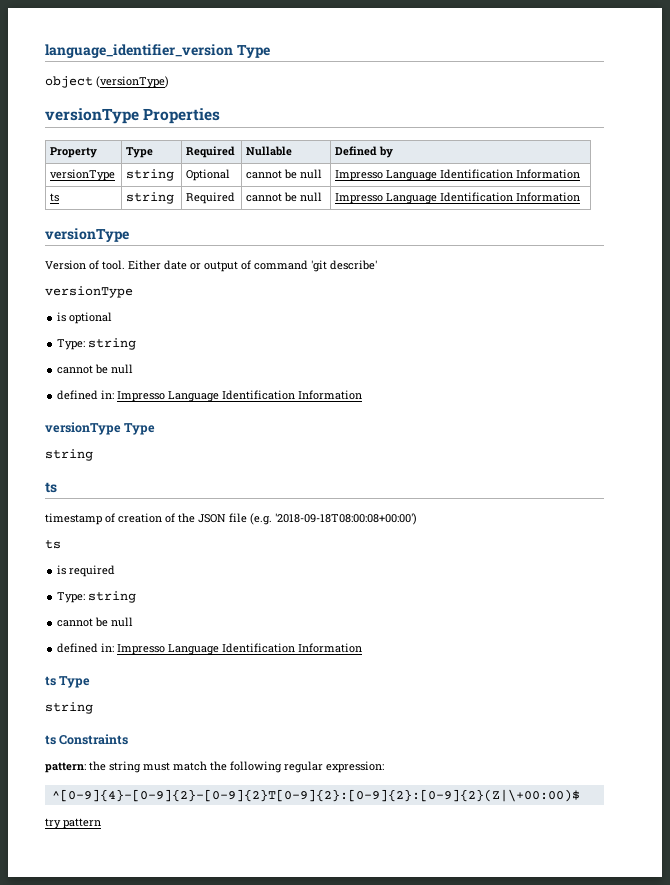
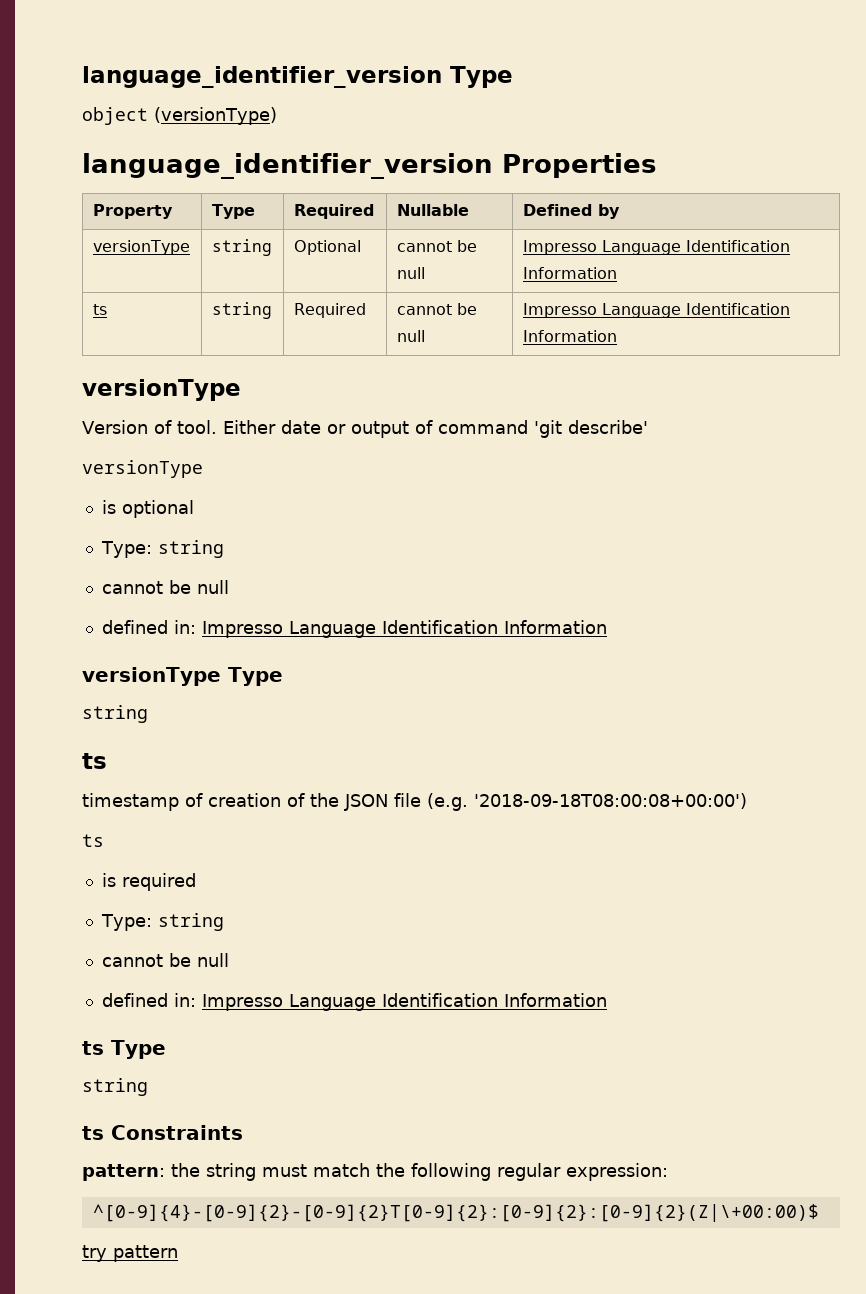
[45,108,139,124] versionType -> [82,153,493,179] language_identifier_version

